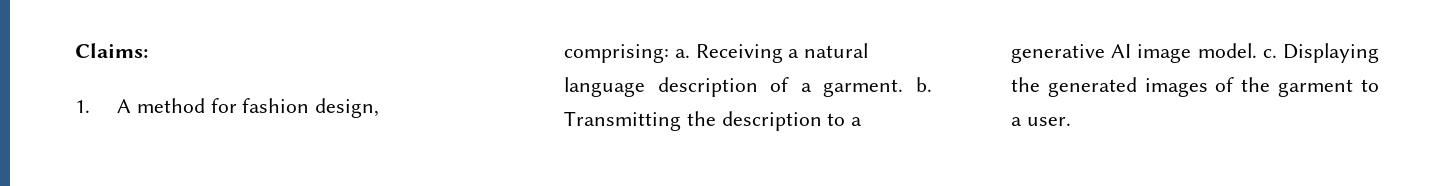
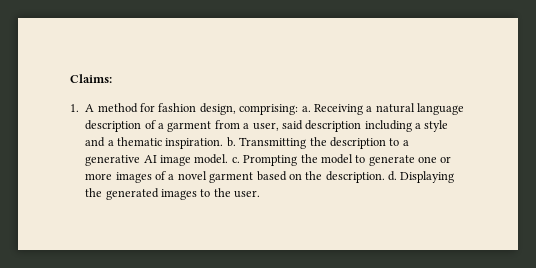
[823,79,904,97] garment. -> [167,120,449,132] [85,137,224,149] garment from a user, said description including a style and a thematic inspiration.
[1283,43,1379,63] [1010,77,1379,97] [1010,117,1022,126] Displaying the generated images of the garment to a -> [243,154,452,166] [85,171,455,183] [85,188,231,200] Prompting the model to generate one or more images of a novel garment based on the description. d. Displaying the generated images to the

